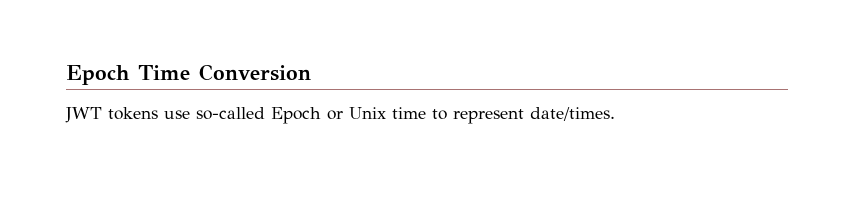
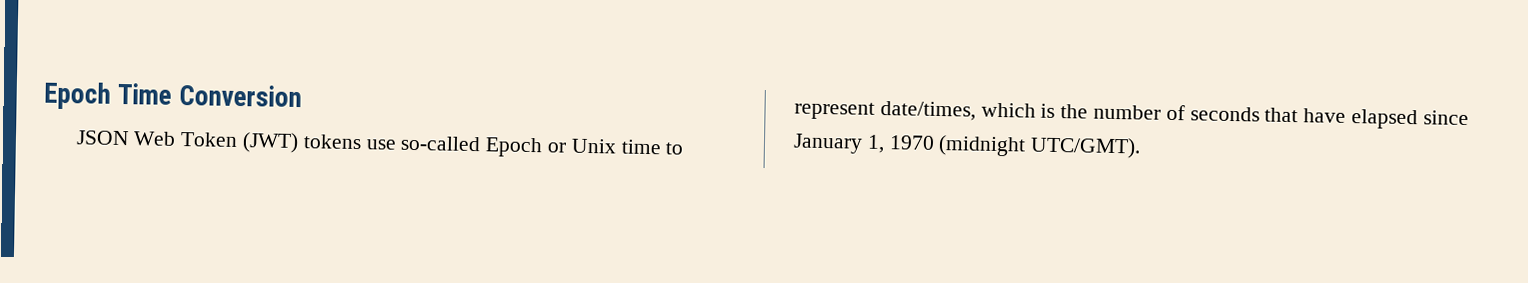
[65,107,102,123] JWT -> [75,130,299,154] JSON Web Token (JWT)
[530,107,615,121] date/times. -> [879,100,1469,130] [793,133,1142,159] date/times, which is the number of seconds that have elapsed since January 1, 1970 (midnight UTC/GMT).

